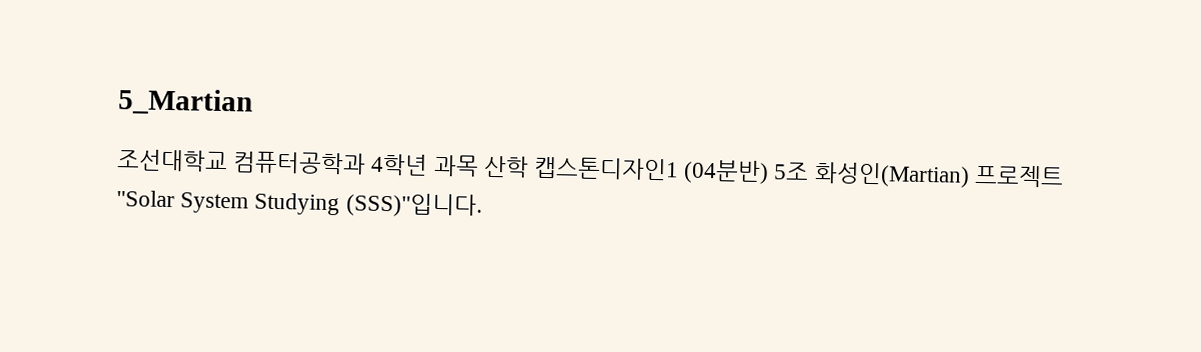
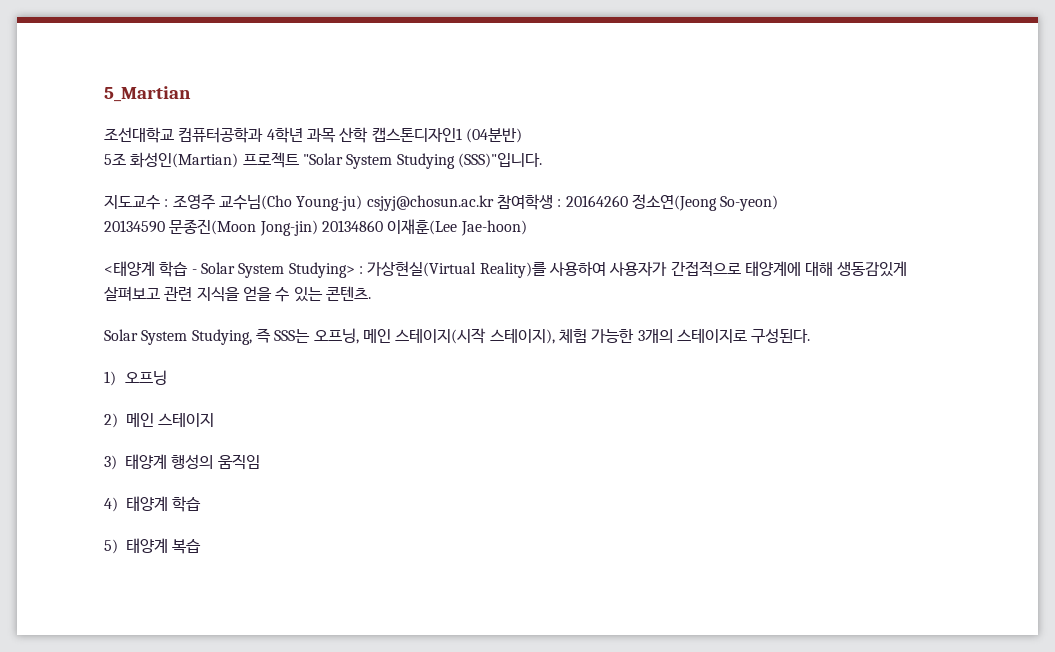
(770, 172) none -> (522, 135) //
(483, 205) none -> [104,194,779,211] [104,219,527,236] [104,261,908,278] [104,286,371,302] [104,328,811,345] [104,370,168,386] [104,412,215,428] [104,454,260,470] [104,496,202,512] [104,538,202,554] // 지도교수 : 조영주 교수님(Cho Young-ju) csjyj@chosun.ac.kr 참여학생 : 20164260 정소연(Jeong So-yeon) // 20134590 문종진(Moon Jong-jin) 20134860 이재훈(Lee Jae-hoon) // <태양계 학습 - Solar System Studying> : 가상현실(Virtual Reality)를 사용하여 사용자가 간접적으로 태양계에 대해 생동감있게 살펴보고 관련 지식을 얻을 수 있는 콘텐츠. // Solar System Studying, 즉 SSS는 오프닝, 메인 스테이지(시작 스테이지), 체험 가능한 3개의 스테이지로 구성된다. // 1) 오프닝 // 2) 메인 스테이지 // 3) 태양계 행성의 움직임 // 4) 태양계 학습 // 5) 태양계 복습

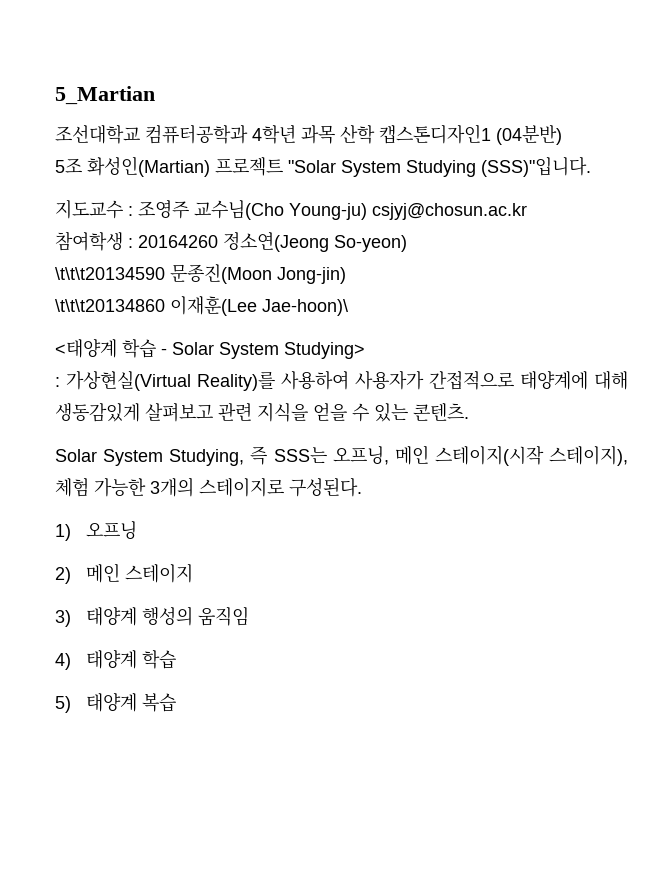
(494, 203) none -> (527, 211) //
[104,220,165,233] 20134590 -> [55,267,165,280] \t\t\t20134590
[321,219,527,236] 20134860 이재훈(Lee Jae-hoon) -> [55,296,348,316] // \t\t\t20134860 이재훈(Lee Jae-hoon)\
(355, 270) none -> (365, 350) //

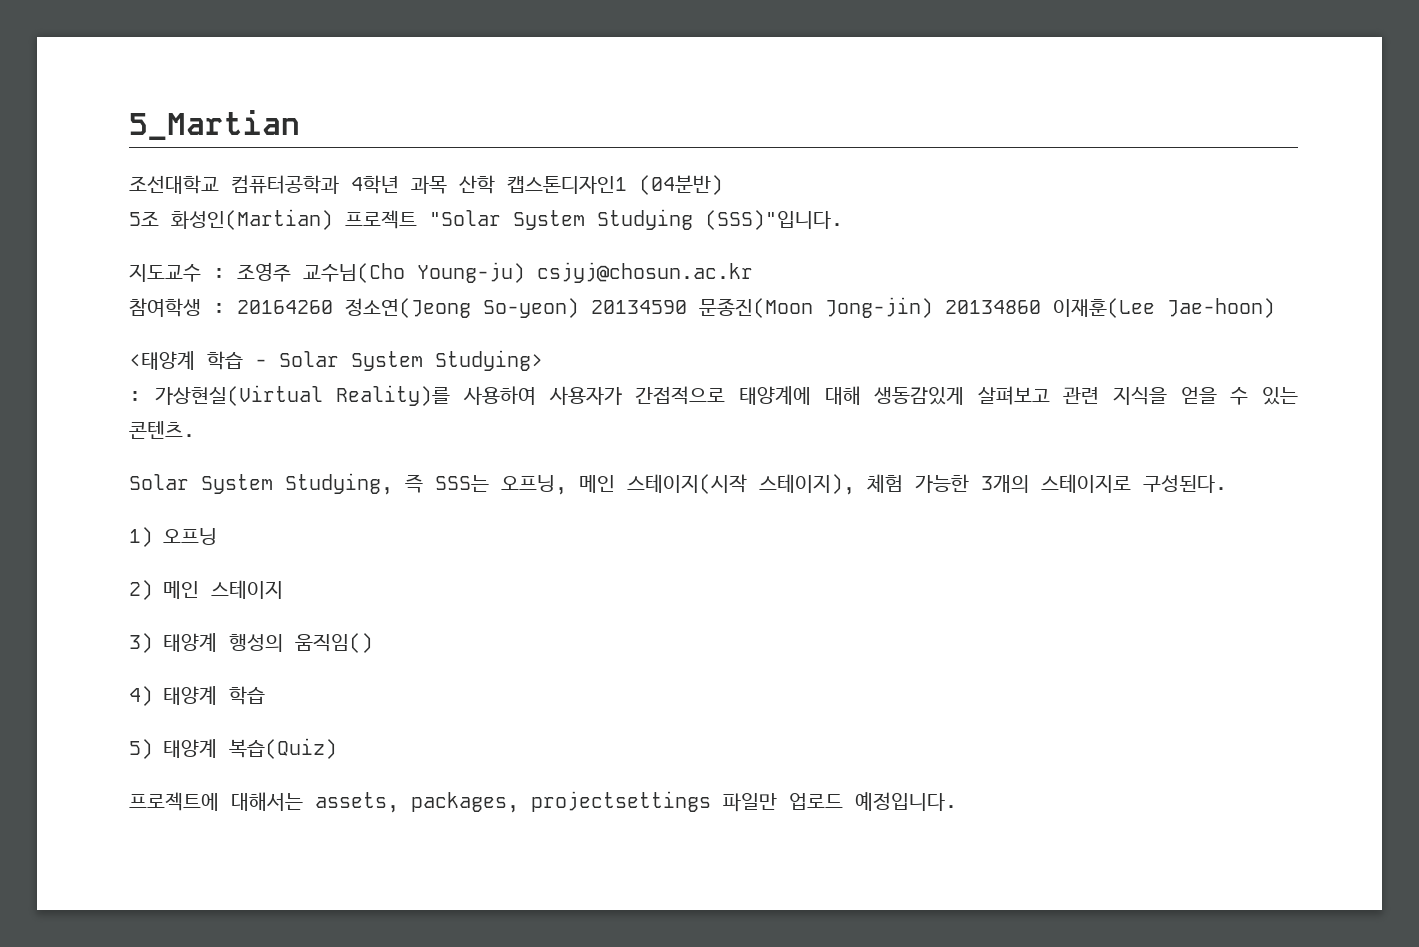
[55,267,165,280] // \t\t\t20134590 -> [591,300,687,314] 20134590
[55,296,348,316] // \t\t\t20134860 이재훈(Lee Jae-hoon)\ -> [945,298,1275,318] 20134860 이재훈(Lee Jae-hoon)
[198,607,250,626] 움직임 -> [295,633,373,653] 움직임()
[142,693,177,712] 복습 -> [229,738,337,759] [129,791,957,813] 복습(Quiz) // 프로젝트에 대해서는 assets, packages, projectsettings 파일만 업로드 예정입니다.

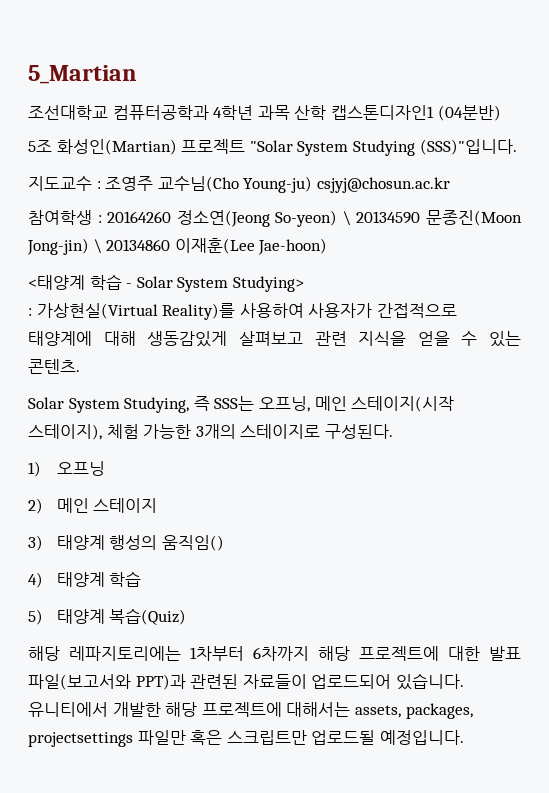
(579, 308) none -> [342,211,351,226] \
(933, 307) none -> [93,239,102,254] \
(337, 748) none -> [28,646,521,661] [28,673,464,690] [28,702,198,717] 해당 레파지토리에는 1차부터 6차까지 해당 프로젝트에 대한 발표 파일(보고서와 PPT)과 관련된 자료들이 업로드되어 있습니다. 유니티에서 개발한 해당
[789,793,843,810] 업로드 -> [190,730,376,745] 혹은 스크립트만 업로드될

